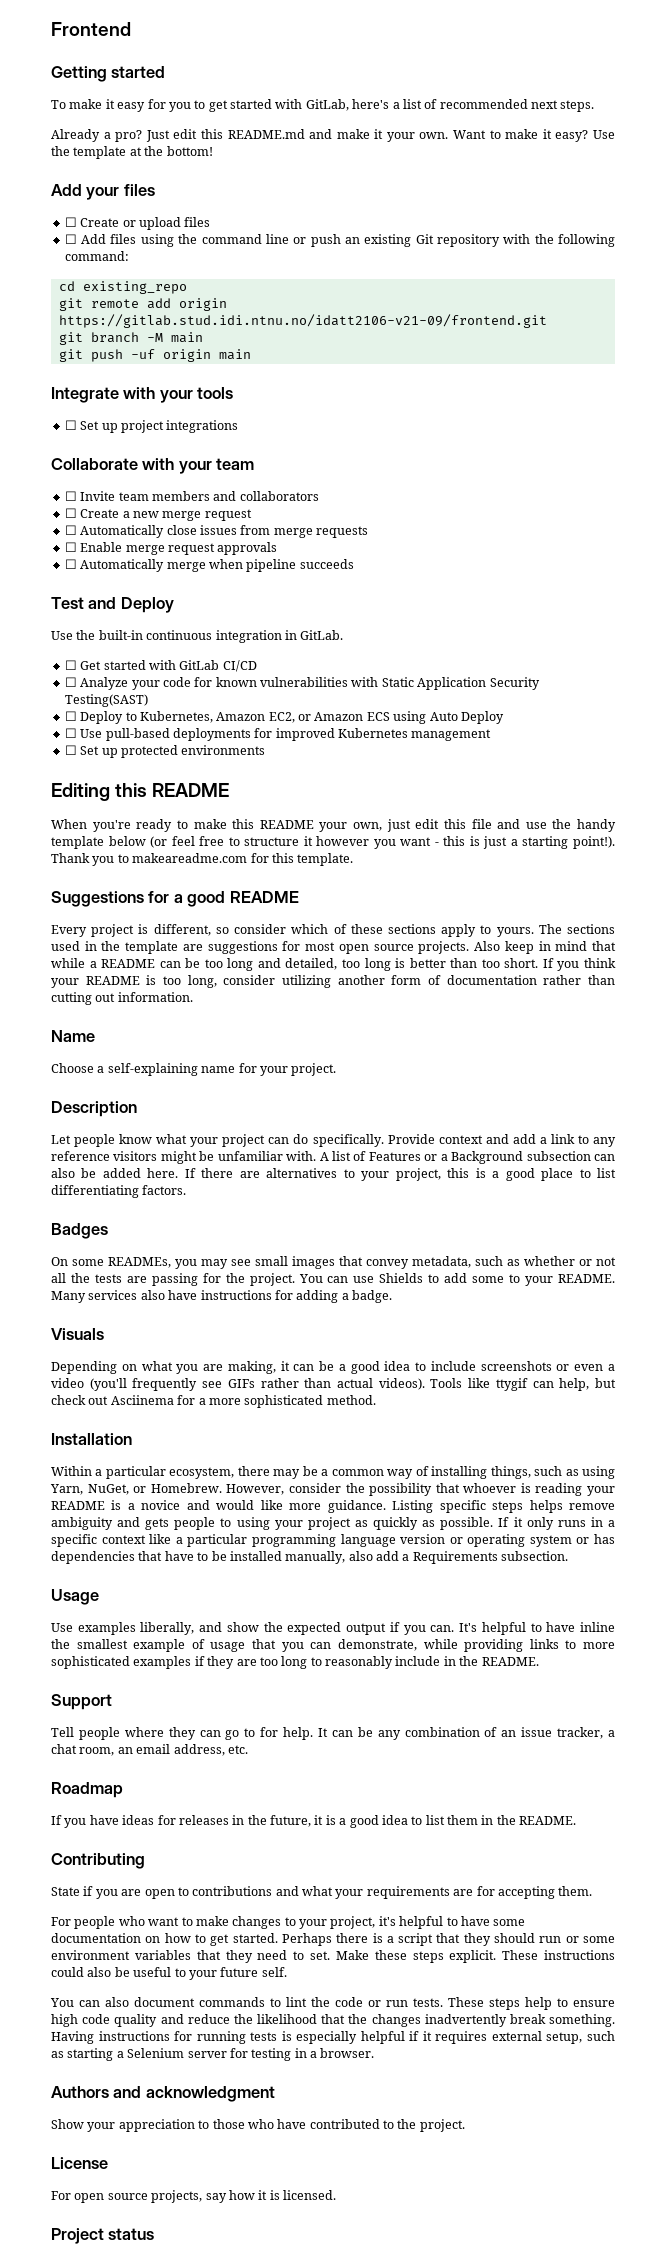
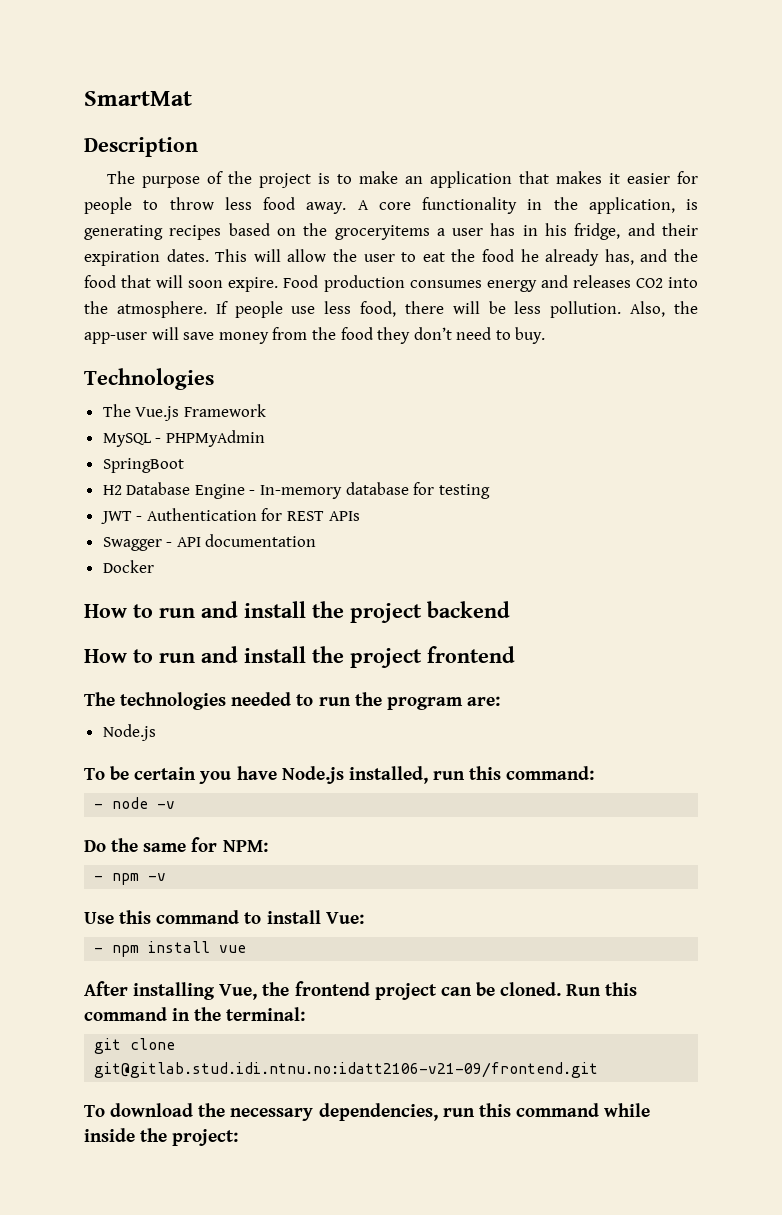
[51,22,131,36] [51,66,166,82] [51,99,595,112] [51,129,615,142] [51,146,213,159] [51,184,155,200] [64,217,211,230] [64,234,616,247] [64,251,129,261] [58,281,187,294] [58,298,227,311] [58,314,547,328] [58,332,203,345] [58,349,251,362] [51,387,234,403] [64,420,239,433] [51,458,255,474] [64,491,319,501] [64,508,252,521] [64,525,368,538] [64,542,278,555] [64,559,354,572] [51,597,174,613] [51,630,344,643] [64,660,257,672] [64,677,540,690] [64,694,148,707] [64,711,504,724] [64,728,492,741] [64,745,266,758] [51,783,230,801] [51,819,616,832] [51,836,615,849] [51,853,354,866] [51,891,299,907] [51,924,616,937] [51,941,617,954] [51,958,616,971] [51,975,616,988] [51,992,193,1005] [51,1030,95,1042] [51,1063,337,1076] [51,1101,137,1117] [51,1134,616,1147] [51,1151,616,1164] [51,1168,617,1181] [51,1185,187,1198] [51,1223,108,1239] [51,1256,616,1269] [51,1273,615,1286] [51,1290,392,1303] [51,1328,104,1340] [51,1361,615,1374] [51,1378,617,1391] [51,1395,376,1408] [51,1433,132,1445] [51,1466,615,1479] [50,1483,615,1496] [51,1500,615,1513] [51,1517,616,1530] [51,1534,615,1547] [51,1551,569,1564] [51,1589,99,1605] [51,1622,616,1635] [51,1639,616,1652] [51,1656,539,1669] [51,1694,112,1710] [51,1727,616,1740] [51,1744,248,1756] [51,1782,123,1798] [51,1815,577,1828] [51,1853,145,1869] [51,1886,593,1899] [51,1916,526,1929] [51,1933,615,1946] [51,1950,615,1963] [51,1967,287,1980] [50,1997,615,2010] [51,2014,616,2027] [51,2031,616,2044] [51,2048,375,2061] [51,2086,275,2102] [51,2119,465,2132] [51,2157,108,2169] [51,2190,336,2203] [51,2228,155,2244] Frontend // Getting started // To make it easy for you to get started with GitLab, here's a list of recommended next steps. // Already a pro? Just edit this README.md and make it your own. Want to make it easy? Use the template at the bottom! // Add your files // ☐ Create or upload files // ☐ Add files using the command line or push an existing Git repository with the following command: // cd existing_repo // git remote add origin https://gitlab.stud.idi.ntnu.no/idatt2106-v21-09/frontend.git // git branch -M main // git push -uf origin main // Integrate with your tools // ☐ Set up project integrations // Collaborate with your team // ☐ Invite team members and collaborators // ☐ Create a new merge request // ☐ Automatically close issues from merge requests // ☐ Enable merge request approvals // ☐ Automatically merge when pipeline succeeds // Test and Deploy // Use the built-in continuous integration in GitLab. // ☐ Get started with GitLab CI/CD // ☐ Analyze your code for known vulnerabilities with Static Application Security Testing(SAST) // ☐ Deploy to Kubernetes, Amazon EC2, or Amazon ECS using Auto Deploy // ☐ Use pull-based deployments for improved Kubernetes management // ☐ Set up protected environments // Editing this README // When you're ready to make this README your own, just edit this file and use the handy template below (or feel free to structure it however you want - this is just a starting point!). Thank you to makeareadme.com for this template. // Suggestions for a good README // Every project is different, so consider which of these sections apply to yours. The sections used in the template are suggestions for most open source projects. Also keep in mind that while a README can be too long and detailed, too long is better than too short. If you think your README is too long, consider utilizing another form of documentation rather than cutting out information. // Name // Choose a self-explaining name for your project. // Description // Let people know what your project can do specifically. Provide context and add a link to any reference visitors might be unfamiliar with. A list of Features or a Background subsection can also be added here. If there are alternatives to your project, this is a good place to list differentiating factors. // Badges // On some READMEs, you may see small images that convey metadata, such as whether or not all the tests are passing for the project. You can use Shields to add some to your README. Many services also have instructions for adding a badge. // Visuals // Depending on what you are making, it can be a good idea to include screenshots or even a video (you'll frequently see GIFs rather than actual videos). Tools like ttygif can help, but check out Asciinema for a more sophisticated method. // Installation // Within a particular ecosystem, there may be a common way of installing things, such as using Yarn, NuGet, or Homebrew. However, consider the possibility that whoever is reading your README is a novice and would like more guidance. Listing specific steps helps remove ambiguity and gets people to using your project as quickly as possible. If it only runs in a specific context like a particular programming language version or operating system or has dependencies that have to be installed manually, also add a Requirements subsection. // Usage // Use examples liberally, and show the expected output if you can. It's helpful to have inline the smallest example of usage that you can demonstrate, while providing links to more sophisticated examples if they are too long to reasonably include in the README. // Support // Tell people where they can go to for help. It can be any combination of an issue tracker, a chat room, an email address, etc. // Roadmap // If you have ideas for releases in the future, it is a good idea to list them in the README. // Contributing // State if you are open to contributions and what your requirements are for accepting them. // For people who want to make changes to your project, it's helpful to have some documentation on how to get started. Perhaps there is a script that they should run or some environment variables that they need to set. Make these steps explicit. These instructions could also be useful to your future self. // You can also document commands to lint the code or run tests. These steps help to ensure high code quality and reduce the likelihood that the changes inadvertently break something. Having instructions for running tests is especially helpful if it requires external setup, such as starting a Selenium server for testing in a browser. // Authors and acknowledgment // Show your appreciation to those who have contributed to the project. // License // For open source projects, say how it is licensed. // Project status -> [84,91,192,106] [84,137,198,157] [106,171,699,188] [84,197,698,214] [84,223,698,240] [84,249,699,266] [84,275,698,292] [84,301,698,318] [84,327,546,344] [84,368,214,390] [102,404,266,421] [102,430,265,447] [102,458,184,473] [102,482,490,499] [100,508,360,524] [102,534,317,551] [102,560,154,573] [84,601,510,623] [84,646,515,668] [84,692,500,710] [102,724,156,741] [84,766,595,784] [94,797,176,809] [84,837,268,852] [94,873,167,885] [84,910,364,924] [94,941,247,957] [84,981,638,1000] [84,1007,306,1021] [94,1038,176,1054] [94,1062,599,1078] [84,1103,651,1121] [84,1128,239,1146] SmartMat // Description // The purpose of the project is to make an application that makes it easier for people to throw less food away. A core functionality in the application, is generating recipes based on the groceryitems a user has in his fridge, and their expiration dates. This will allow the user to eat the food he already has, and the food that will soon expire. Food production consumes energy and releases CO2 into the atmosphere. If people use less food, there will be less pollution. Also, the app-user will save money from the food they don’t need to buy. // Technologies // The Vue.js Framework // MySQL - PHPMyAdmin // SpringBoot // H2 Database Engine - In-memory database for testing // JWT - Authentication for REST APIs // Swagger - API documentation // Docker // How to run and install the project backend // How to run and install the project frontend // The technologies needed to run the program are: // Node.js // To be certain you have Node.js installed, run this command: // - node -v // Do the same for NPM: // - npm -v // Use this command to install Vue: // - npm install vue // After installing Vue, the frontend project can be cloned. Run this command in the terminal: // git clone git@gitlab.stud.idi.ntnu.no:idatt2106-v21-09/frontend.git // To download the necessary dependencies, run this command while inside the project:

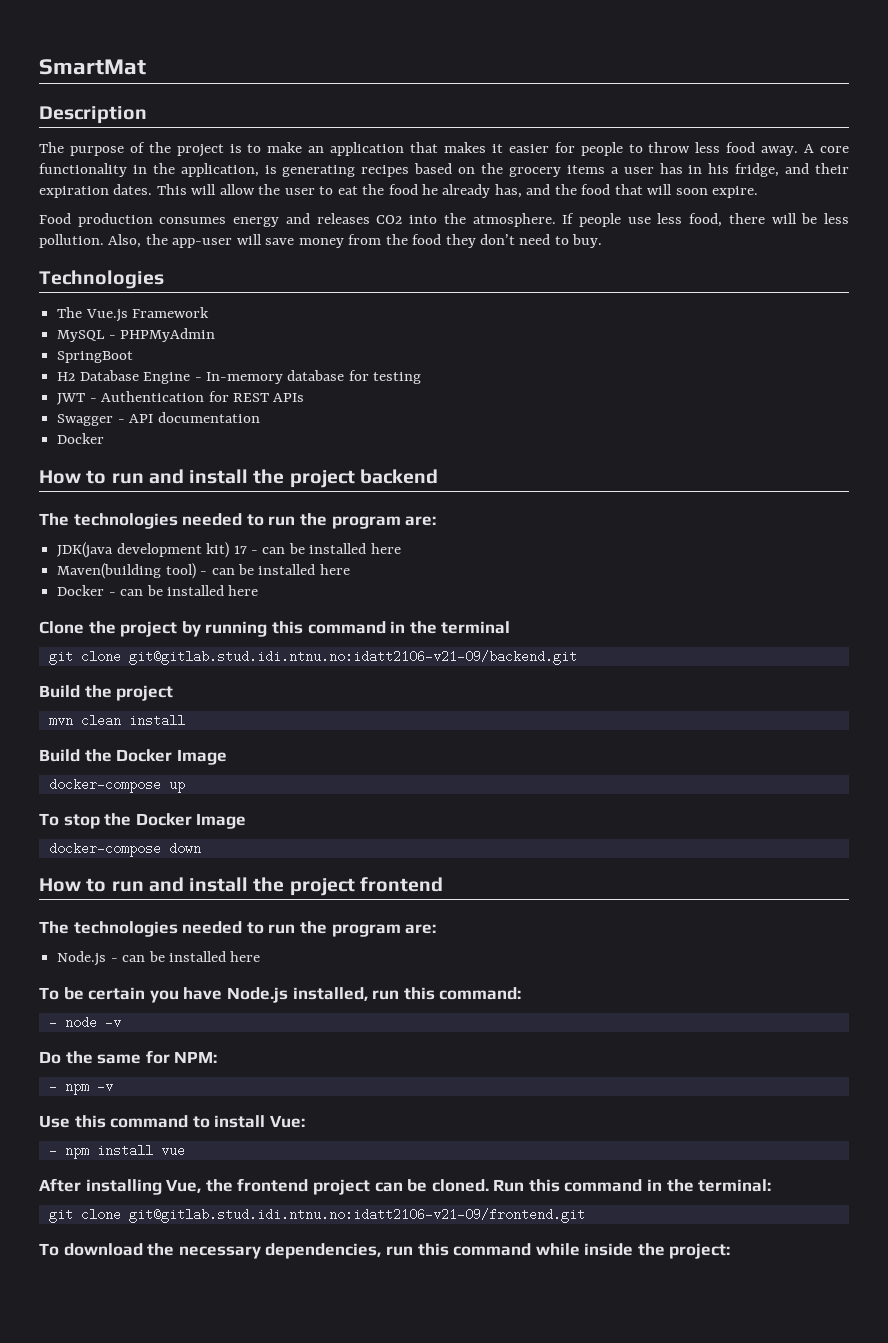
[334,225,430,240] groceryitems -> [508,165,605,177] grocery items
(279, 284) none -> (759, 192) //
(510, 609) none -> [39,513,437,529] [57,542,401,558] [57,563,350,579] [57,585,259,596] [39,621,511,637] [48,650,577,665] [39,685,174,701] [48,714,185,727] [39,749,227,765] [48,778,185,793] [39,813,247,829] [48,842,201,857] // The technologies needed to run the program are: // JDK(java development kit) 17 - can be installed here // Maven(building tool) - can be installed here // Docker - can be installed here // Clone the project by running this command in the terminal // git clone git@gitlab.stud.idi.ntnu.no:idatt2106-v21-09/backend.git // Build the project // mvn clean install // Build the Docker Image // docker-compose up // To stop the Docker Image // docker-compose down
(156, 732) none -> [110,951,261,962] - can be installed here

